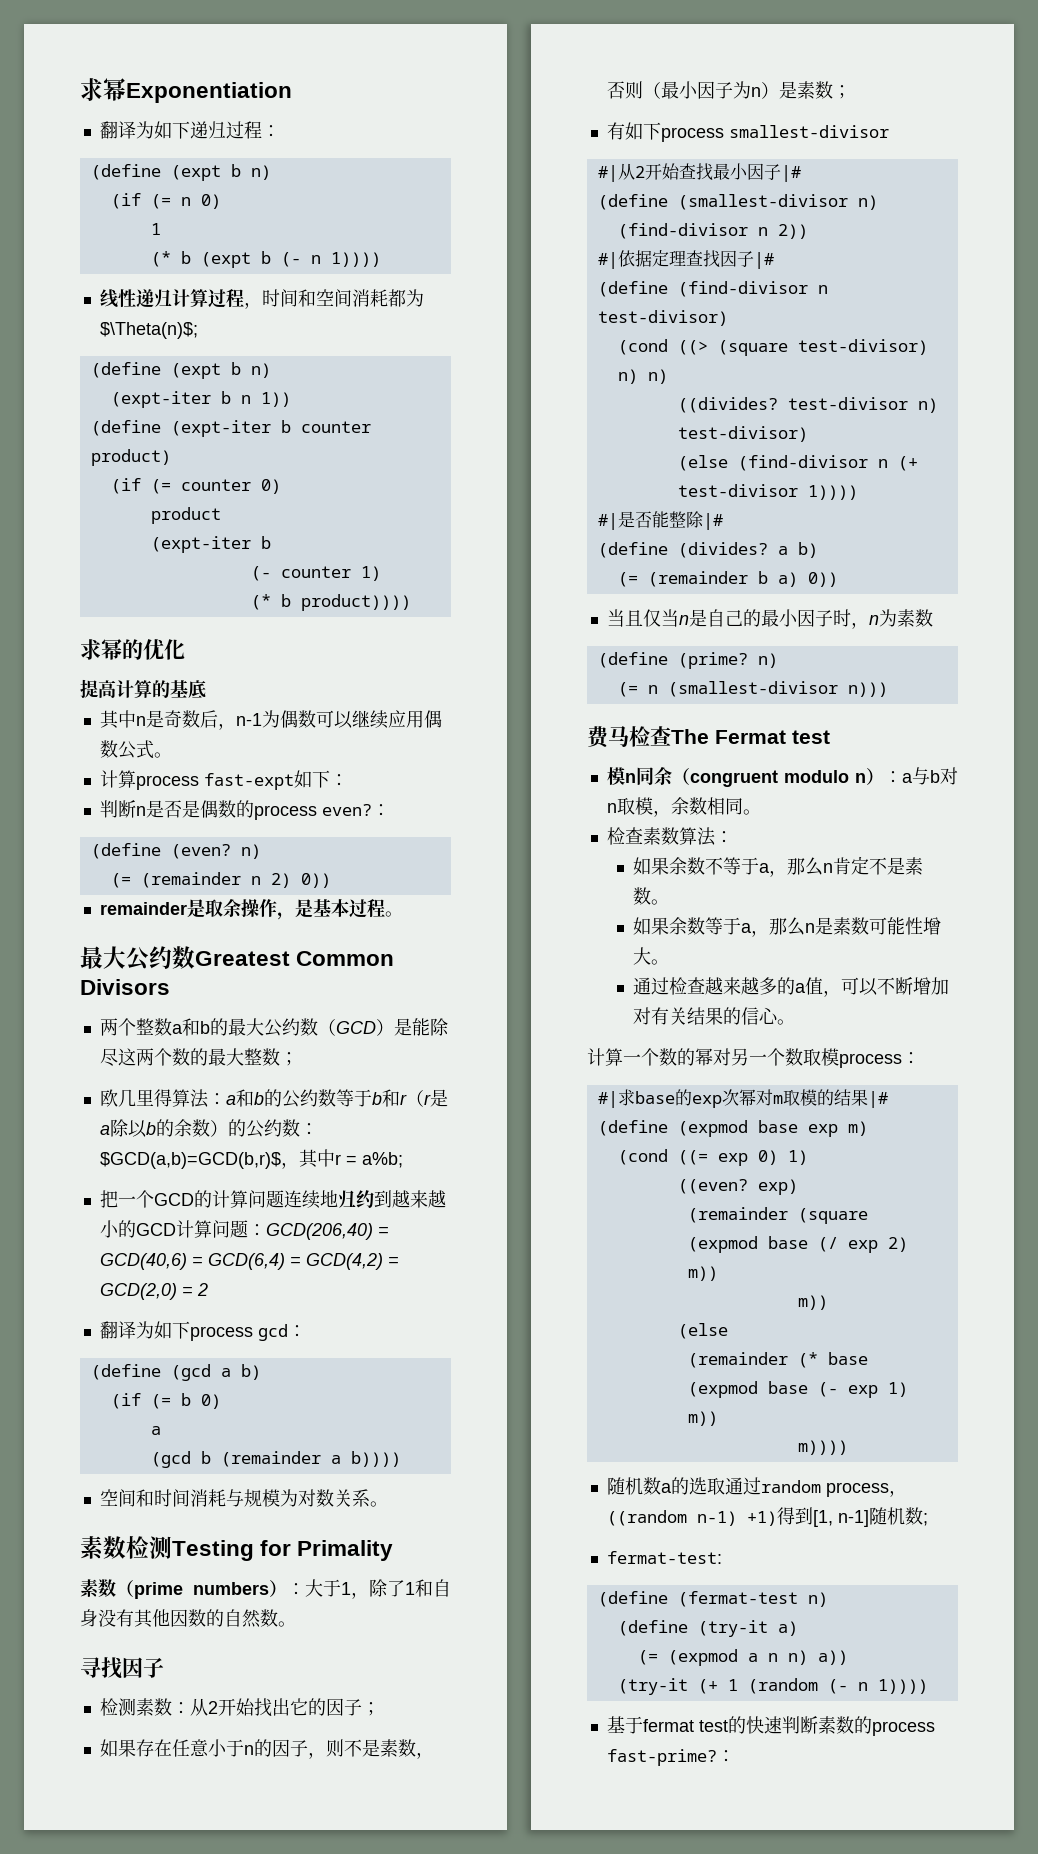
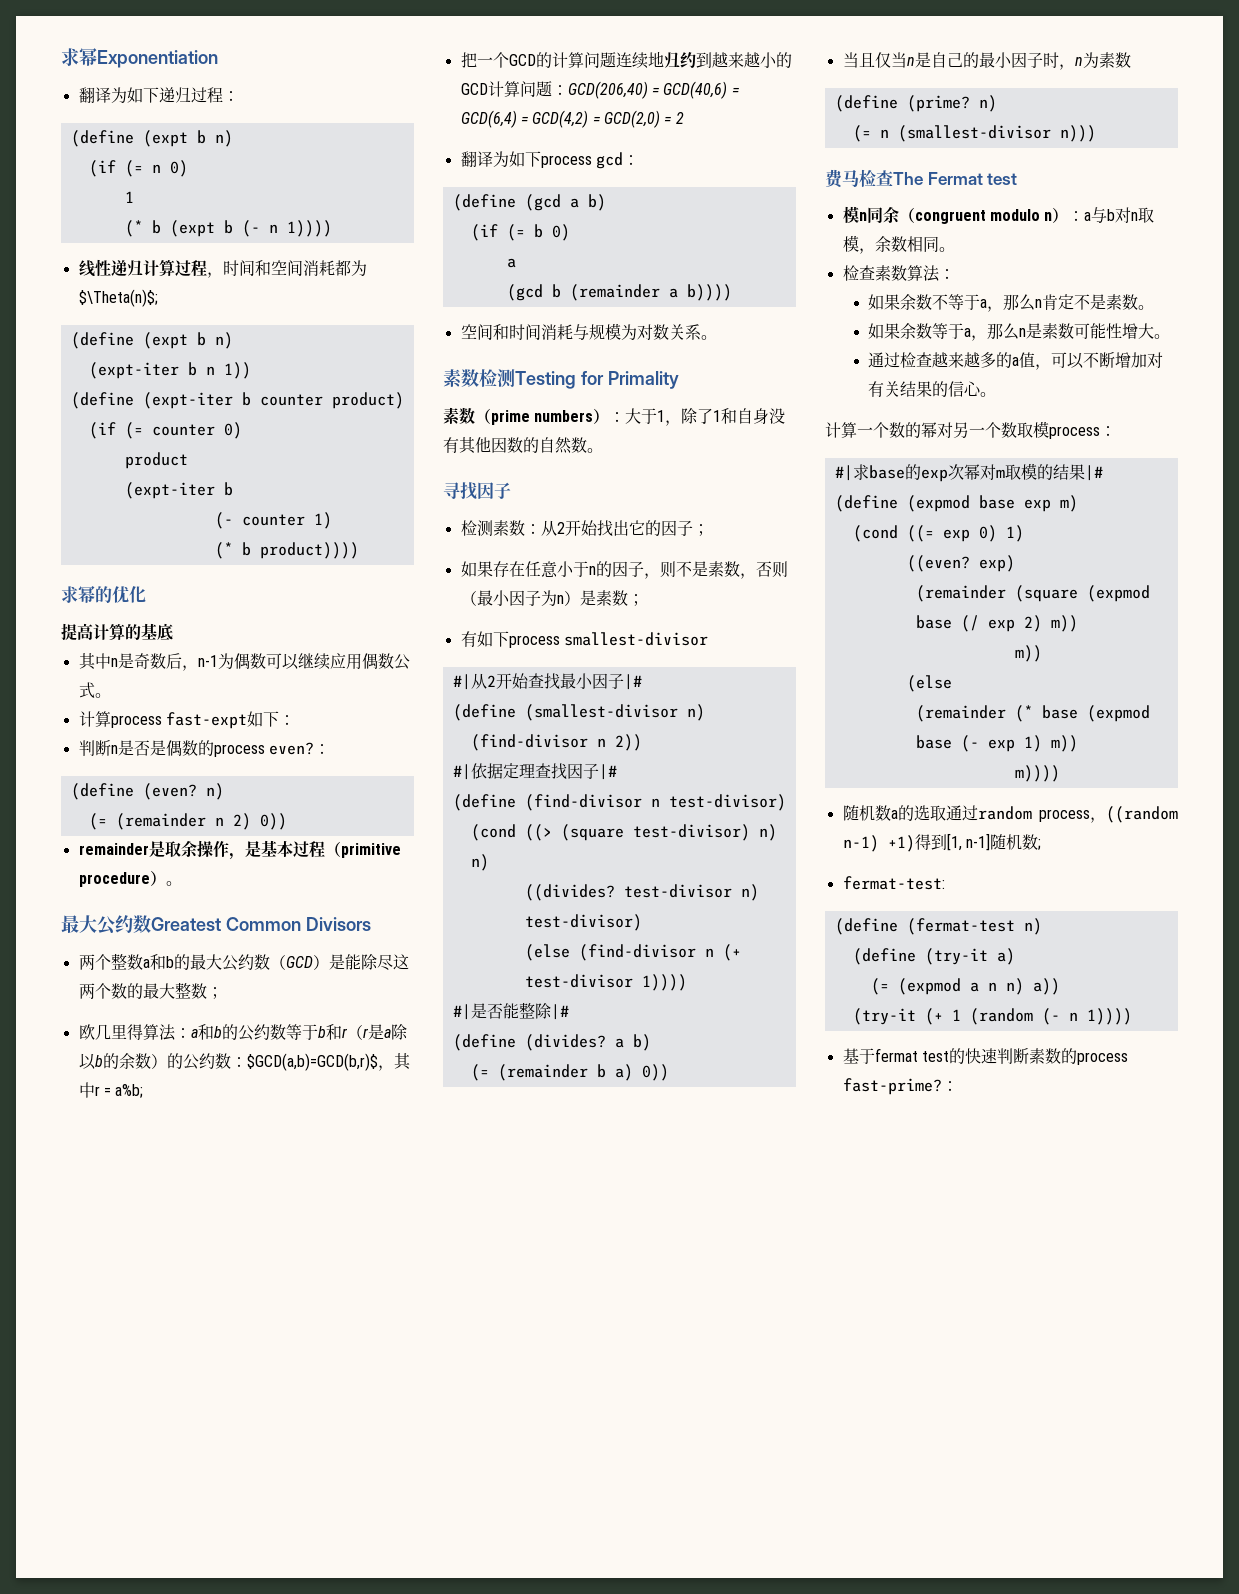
(385, 908) none -> [324,841,401,858] [78,870,166,887] （primitive procedure）

